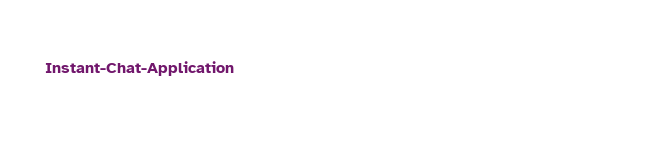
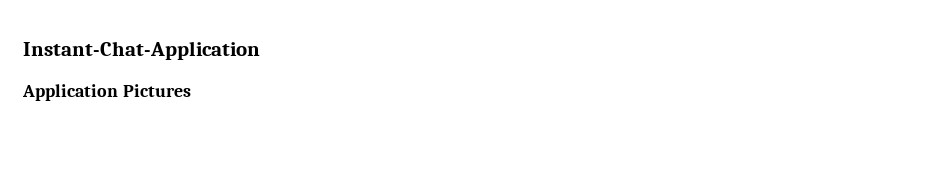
(234, 68) none -> [22,84,191,101] // Application Pictures

